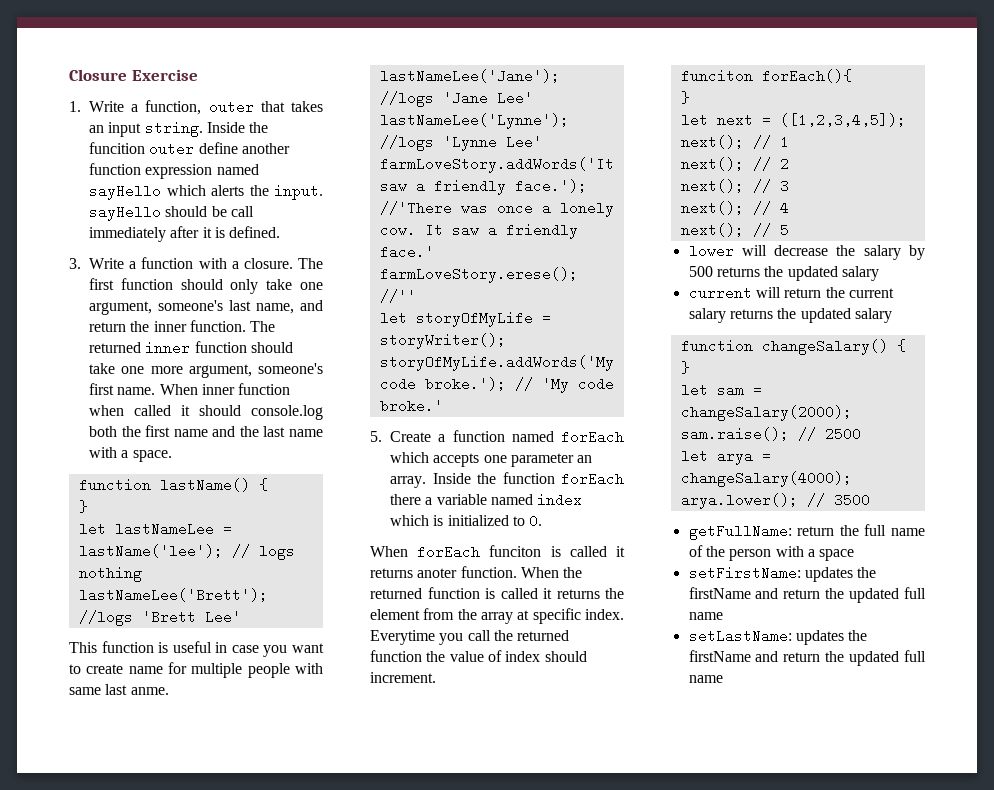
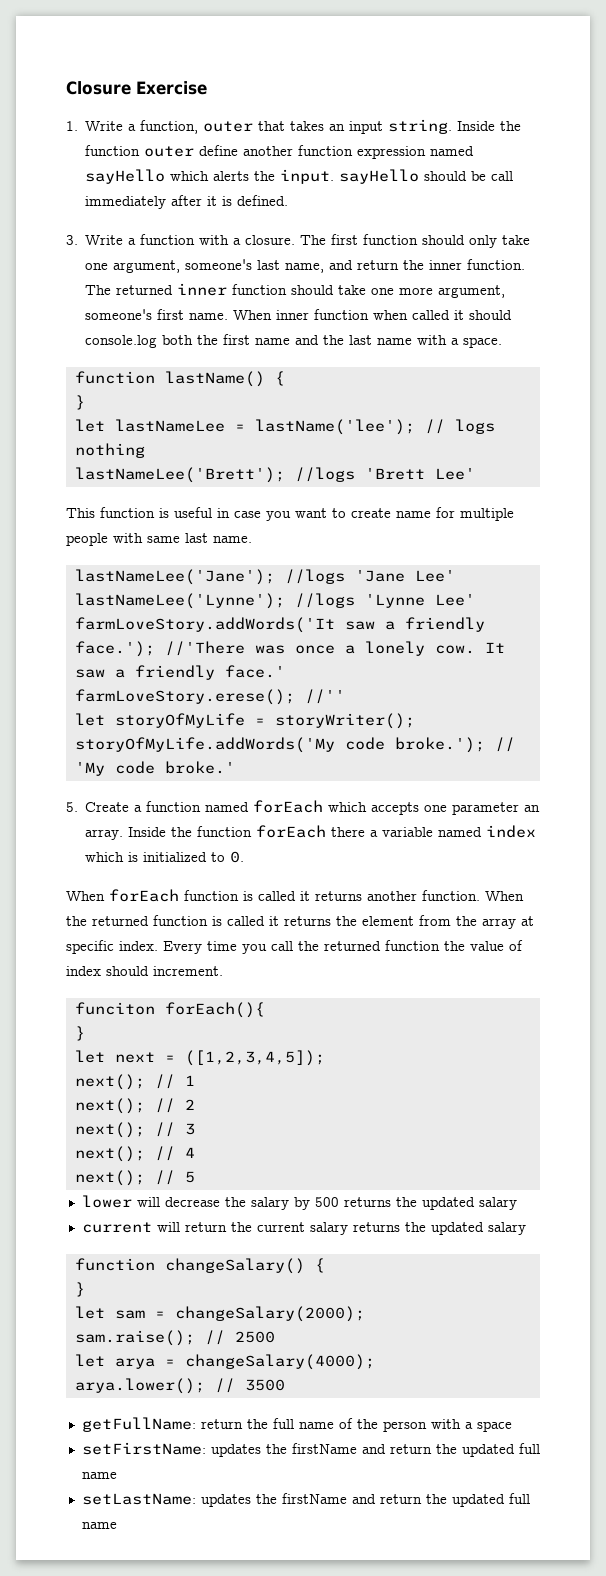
[89,142,145,154] funcition -> [85,145,141,156] function
[130,687,169,695] anme. -> [213,536,252,543] name.
[489,545,625,557] [370,568,458,578] funciton is called it returns anoter -> [184,890,417,901] function is called it returns another
[370,630,435,645] Everytime -> [163,941,237,954] Every time

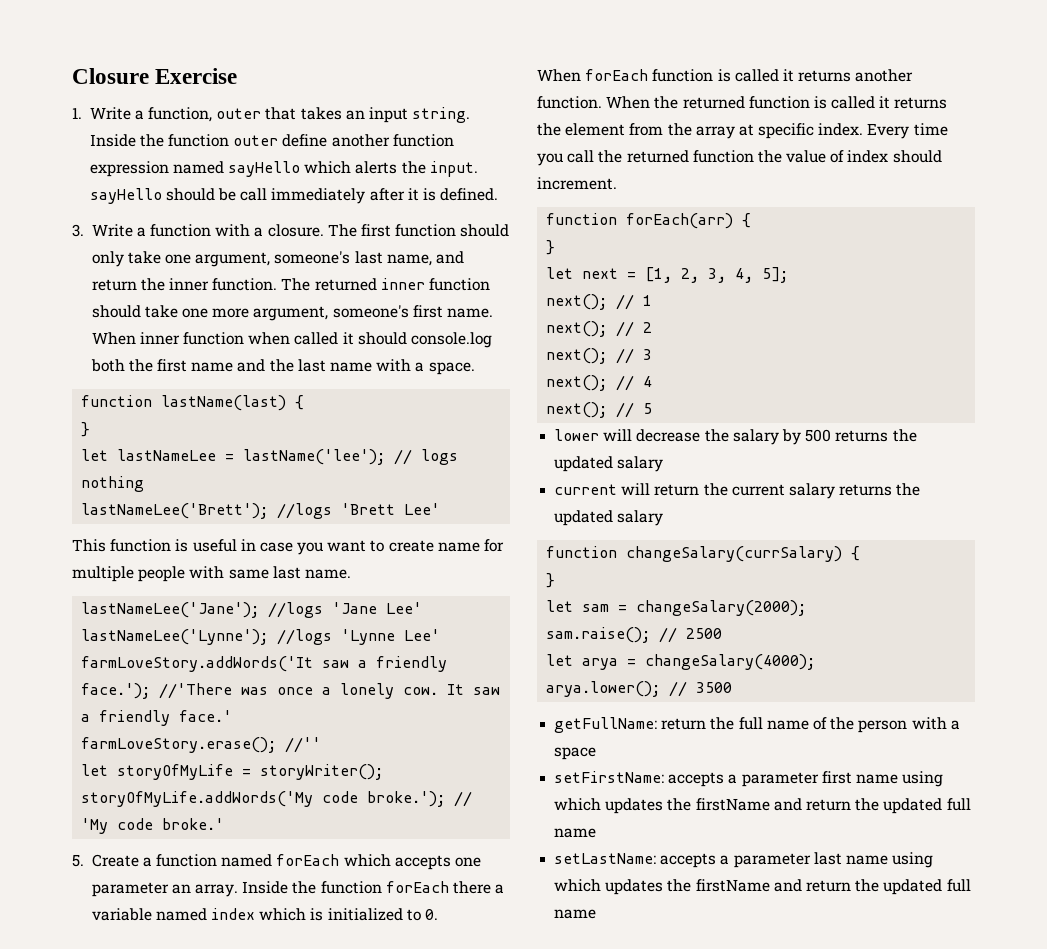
[164,371,265,387] lastName() -> [161,395,287,411] lastName(last)
[74,689,295,705] farmLoveStory.erese(); -> [81,737,277,753] farmLoveStory.erase();
[74,1002,265,1018] funciton forEach(){ -> [546,213,752,229] function forEach(arr) {
[184,1050,325,1066] ([1,2,3,4,5]); -> [645,267,789,283] [1, 2, 3, 4, 5];
[164,1258,305,1274] changeSalary() -> [626,546,843,562] changeSalary(currSalary)
(206, 1448) none -> [668,771,944,787] [554,798,602,811] accepts a parameter first name using which
(196, 1499) none -> [660,852,934,868] [554,879,602,892] accepts a parameter last name using which

